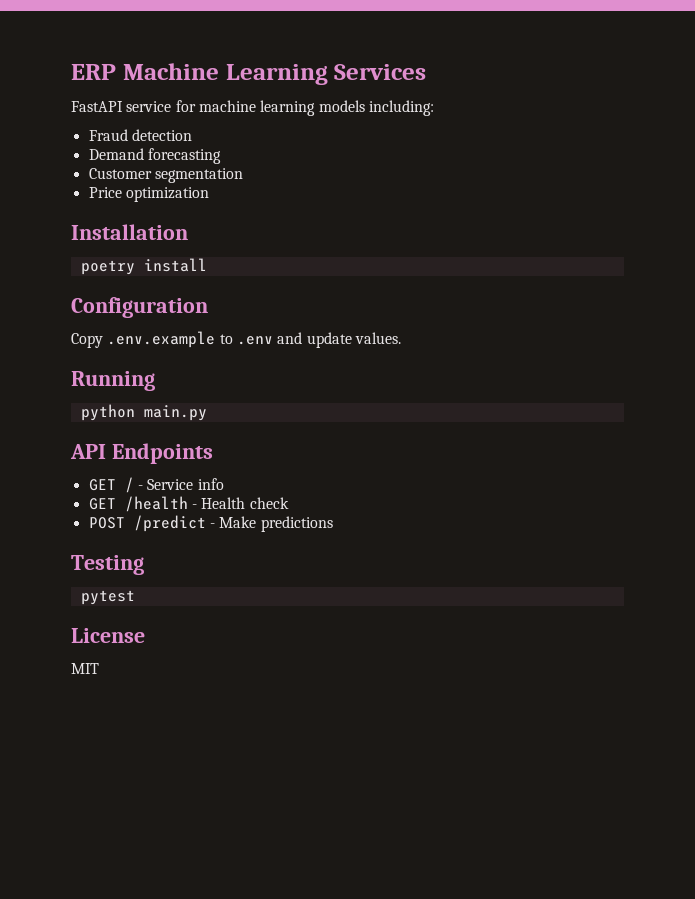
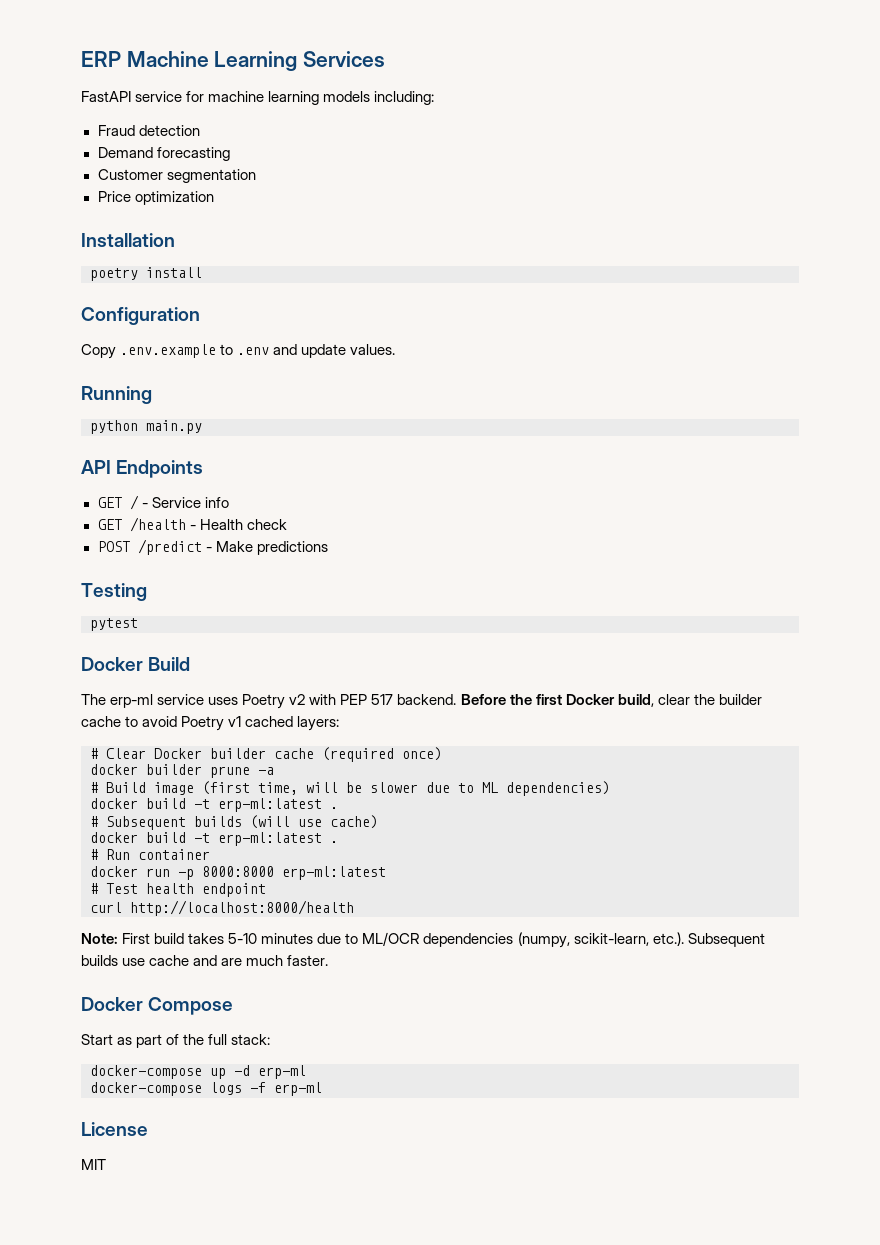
(135, 597) none -> [81,657,191,671] [81,694,762,709] [81,716,340,731] [90,747,442,762] [90,764,274,778] [90,781,610,796] [90,798,338,812] [90,815,378,830] [90,832,338,846] [90,849,210,860] [90,866,386,880] [90,883,266,897] [90,900,354,916] [81,932,765,948] [81,955,329,966] [81,997,234,1015] [81,1034,271,1048] [90,1065,306,1079] [90,1082,322,1096] // Docker Build // The erp-ml service uses Poetry v2 with PEP 517 backend. Before the first Docker build, clear the builder cache to avoid Poetry v1 cached layers: // # Clear Docker builder cache (required once) // docker builder prune -a // # Build image (first time, will be slower due to ML dependencies) // docker build -t erp-ml:latest . // # Subsequent builds (will use cache) // docker build -t erp-ml:latest . // # Run container // docker run -p 8000:8000 erp-ml:latest // # Test health endpoint // curl http://localhost:8000/health // Note: First build takes 5-10 minutes due to ML/OCR dependencies (numpy, scikit-learn, etc.). Subsequent builds use cache and are much faster. // Docker Compose // Start as part of the full stack: // docker-compose up -d erp-ml // docker-compose logs -f erp-ml

